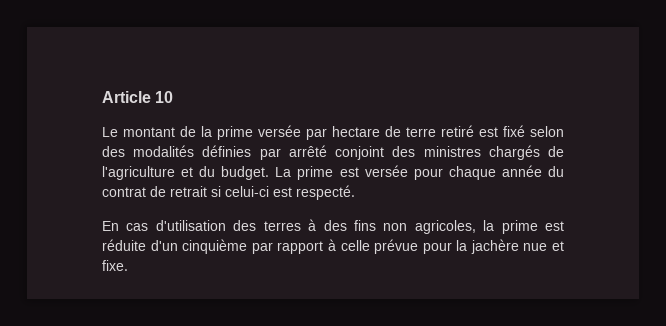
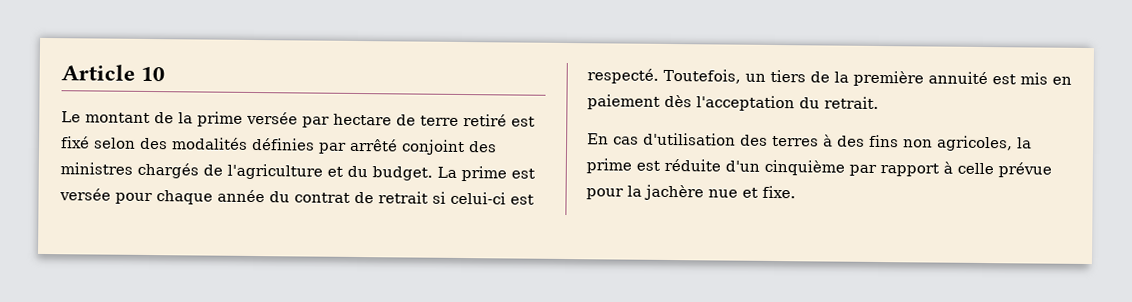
(355, 192) none -> [663,68,1072,87] [587,94,879,112] Toutefois, un tiers de la première annuité est mis en paiement dès l'acceptation du retrait.

